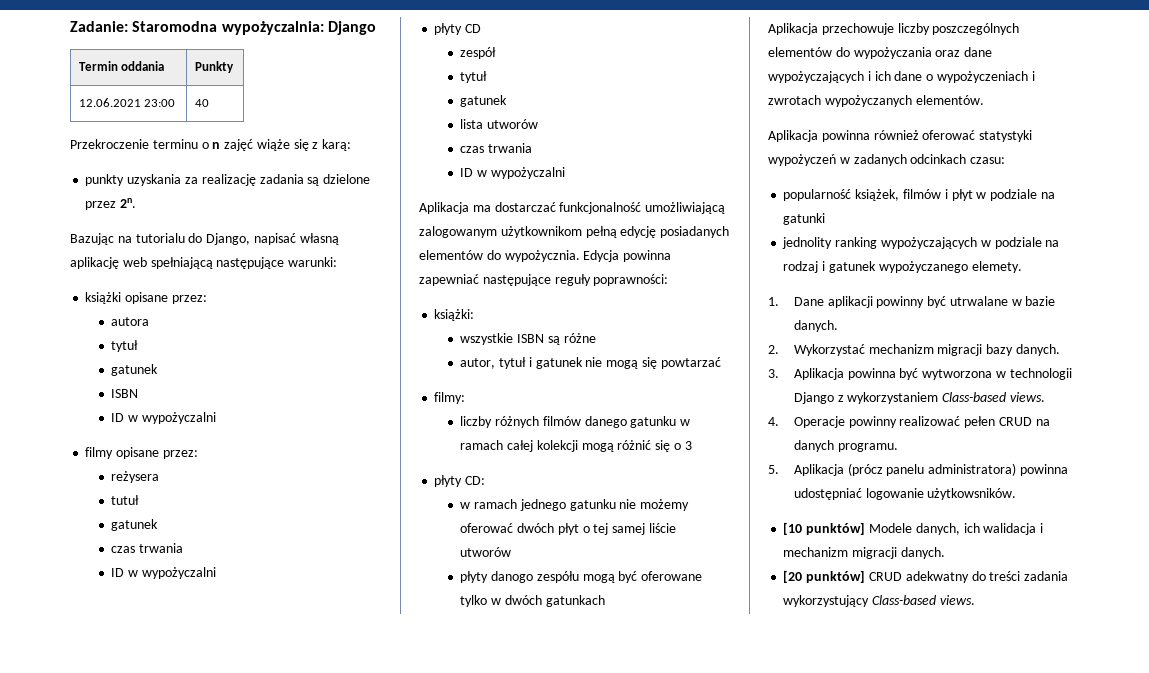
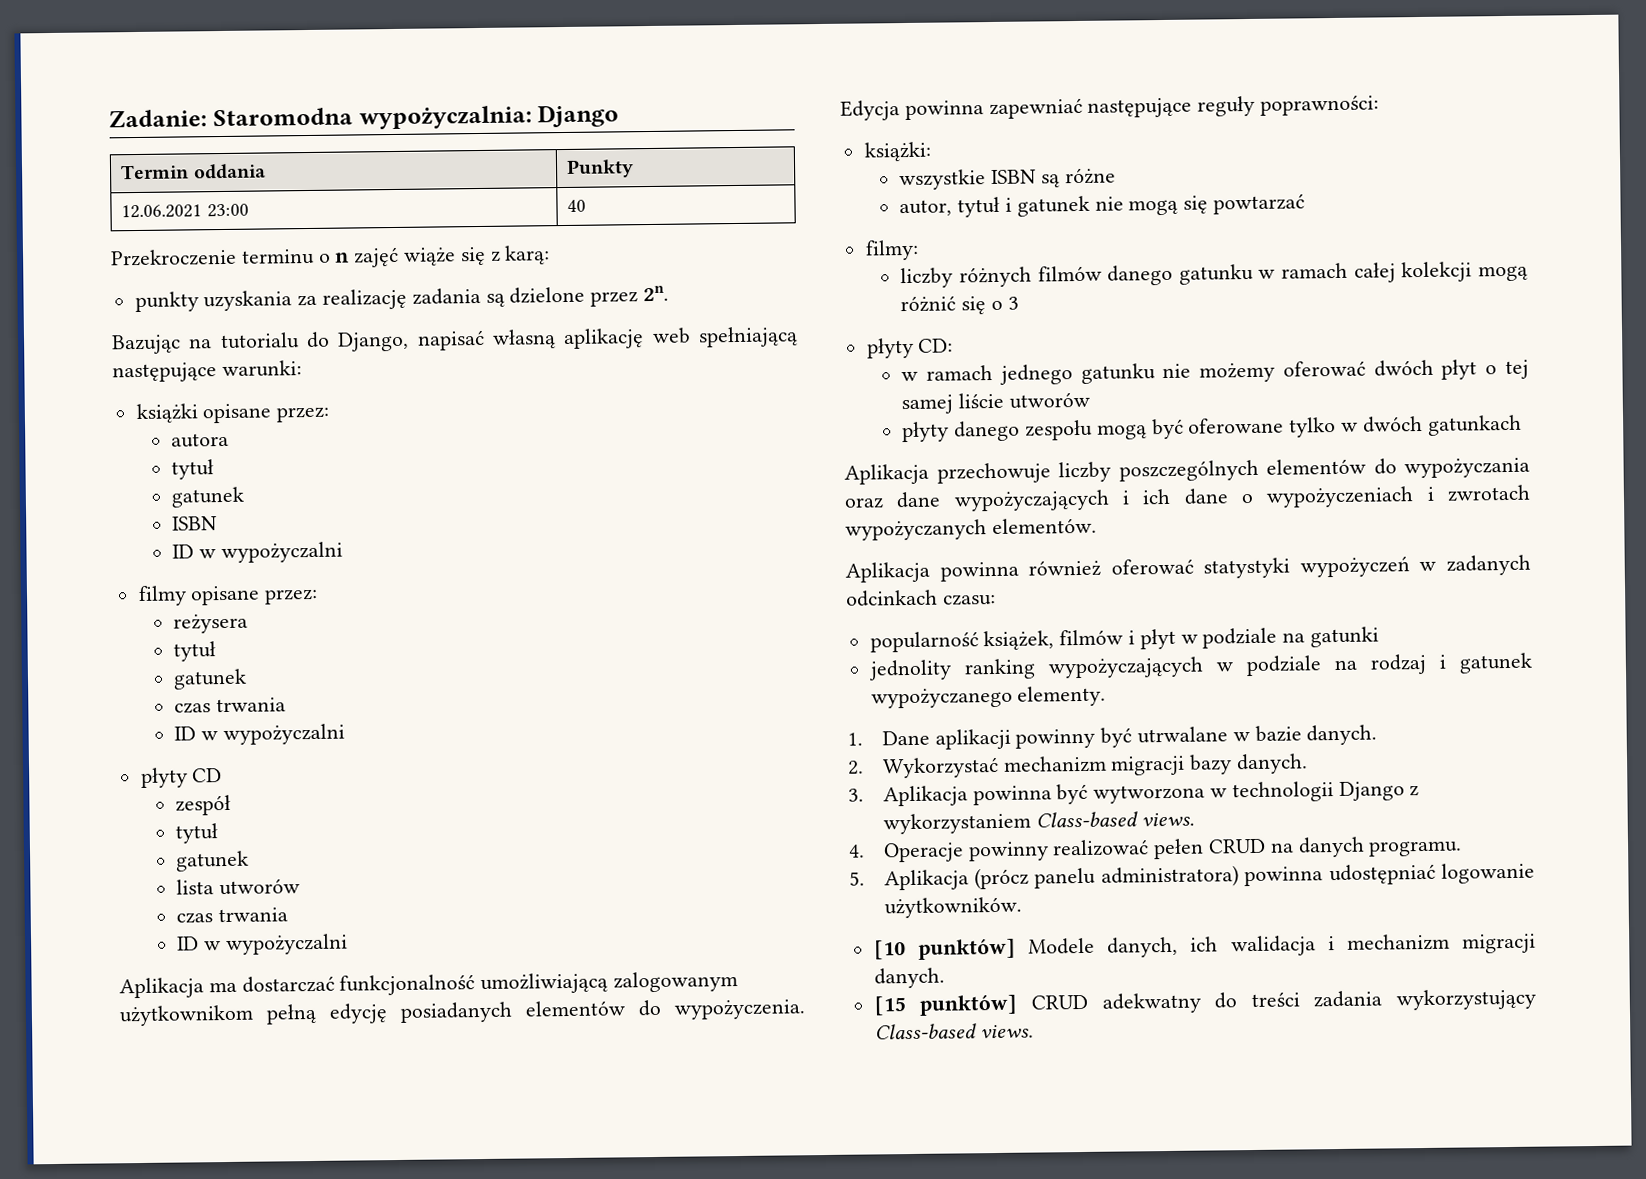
[111,495,140,505] tutuł -> [173,641,217,662] tytuł
[504,250,580,262] wypożycznia. -> [674,999,806,1020] wypożyczenia.
[490,571,579,583] danogo zespółu -> [954,419,1093,442] danego zespołu
[971,261,1022,273] elemety. -> [1017,685,1107,707] elementy.
[927,488,1017,500] użytkowsników. -> [883,896,1022,919] użytkowników.
[783,570,803,583] [20 -> [873,996,906,1016] [15

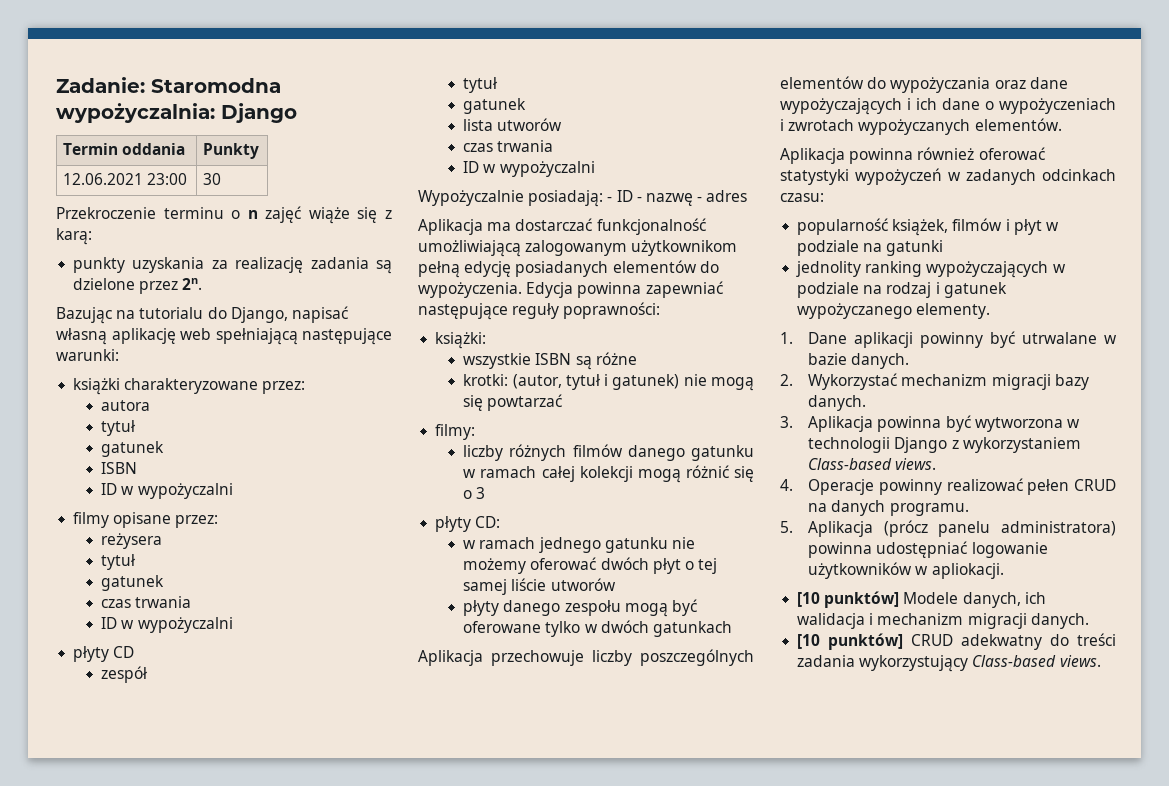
[567,199,587,212] 40 -> [203,173,222,185] 30
[202,403,273,424] opisane -> [124,378,259,394] charakteryzowane
(348, 944) none -> [418,190,748,207] // Wypożyczalnie posiadają: - ID - nazwę - adres
[899,199,953,217] autor, -> [463,374,562,389] krotki: (autor,
[1016,195,1090,217] gatunek -> [612,374,680,390] gatunek)
[883,896,1022,919] użytkowników. -> [808,562,1004,579] użytkowników w apliokacji.
[873,996,906,1016] [15 -> [797,634,821,649] [10

